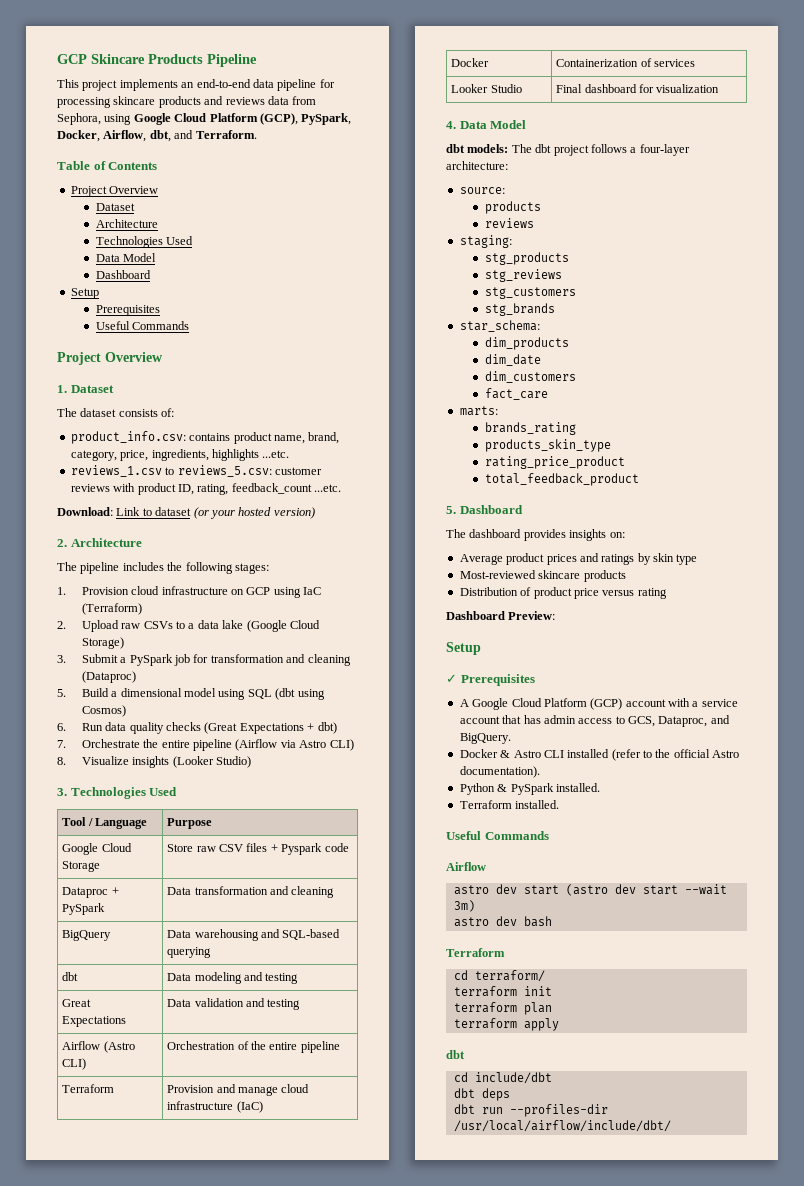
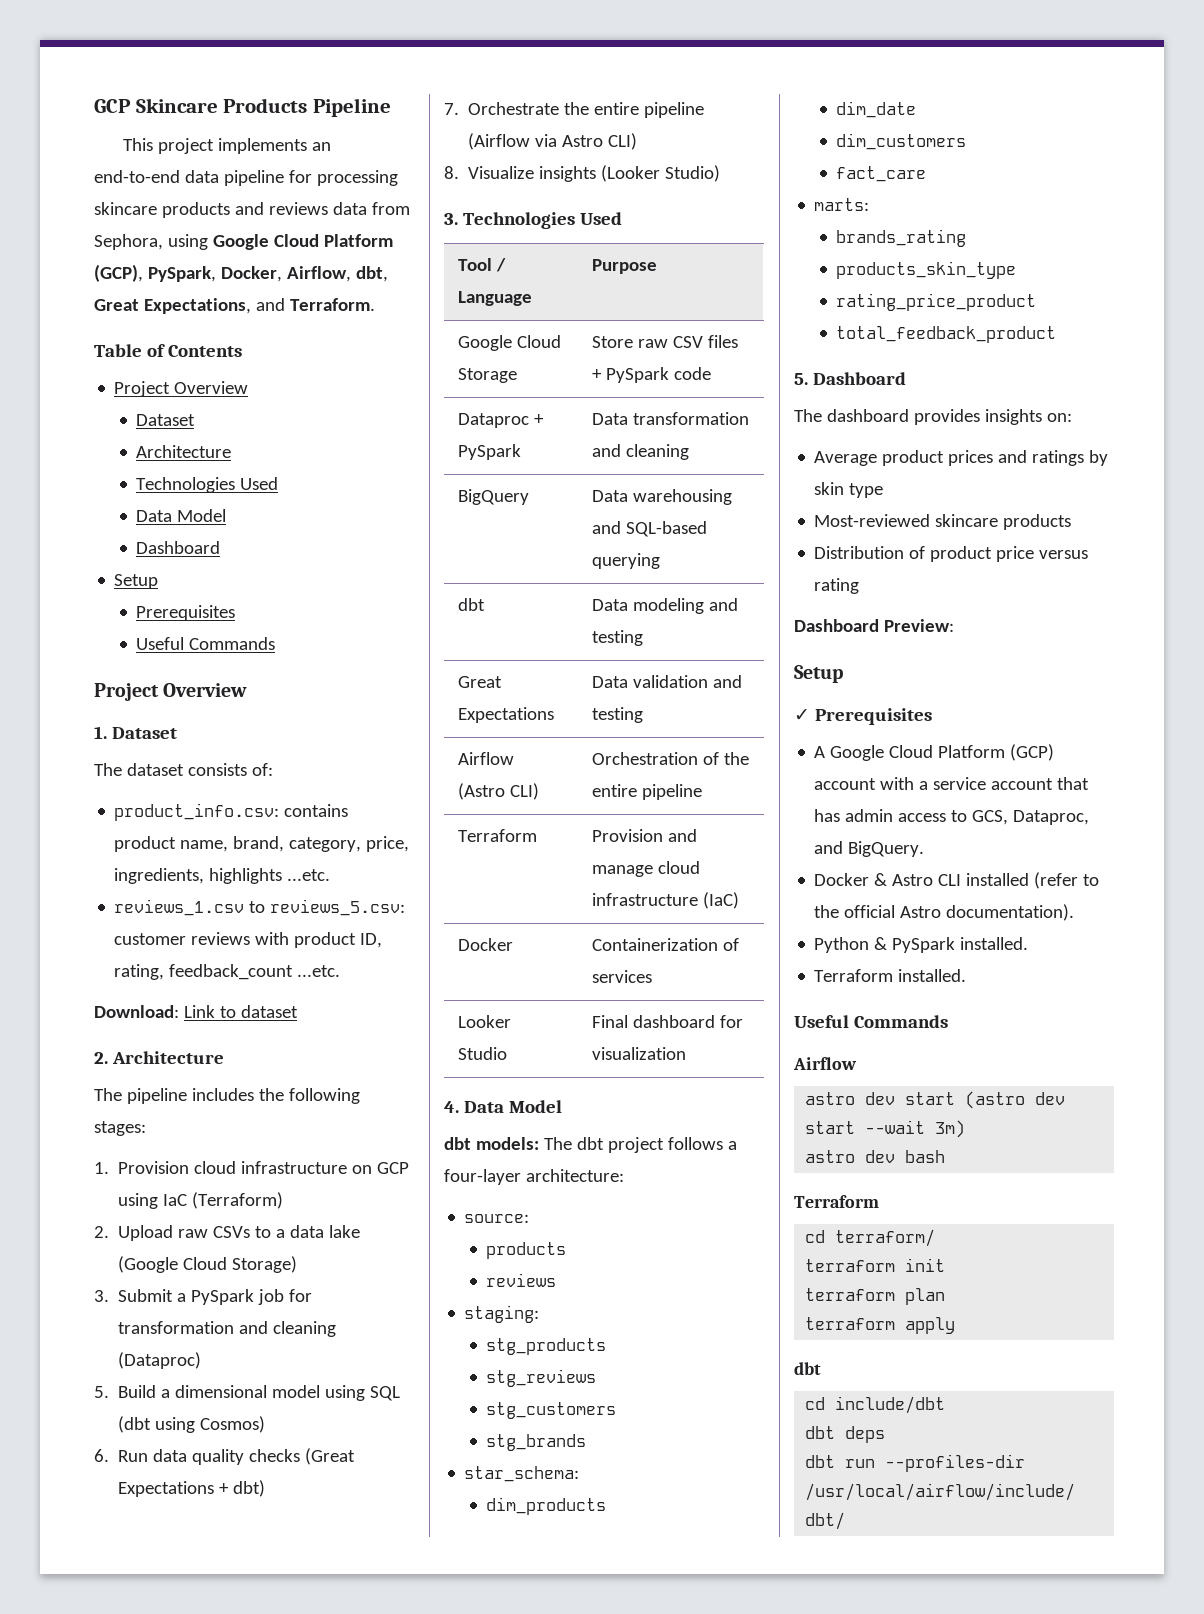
(171, 136) none -> [94,298,251,314] Great Expectations,
[193,507,315,519] (or your hosted version) -> (298, 1011) none
[281,843,323,855] Pyspark -> [606,367,670,383] PySpark

